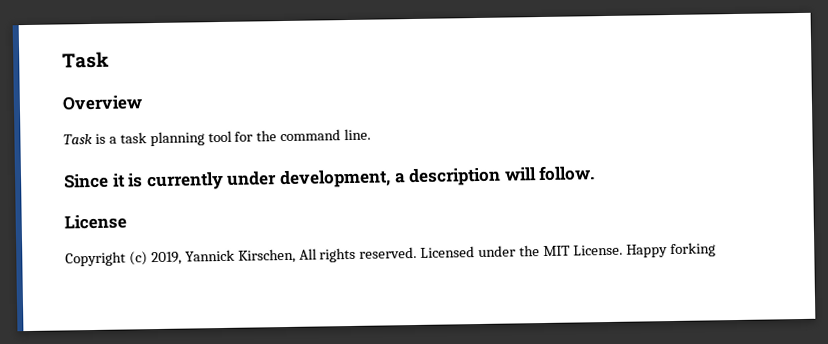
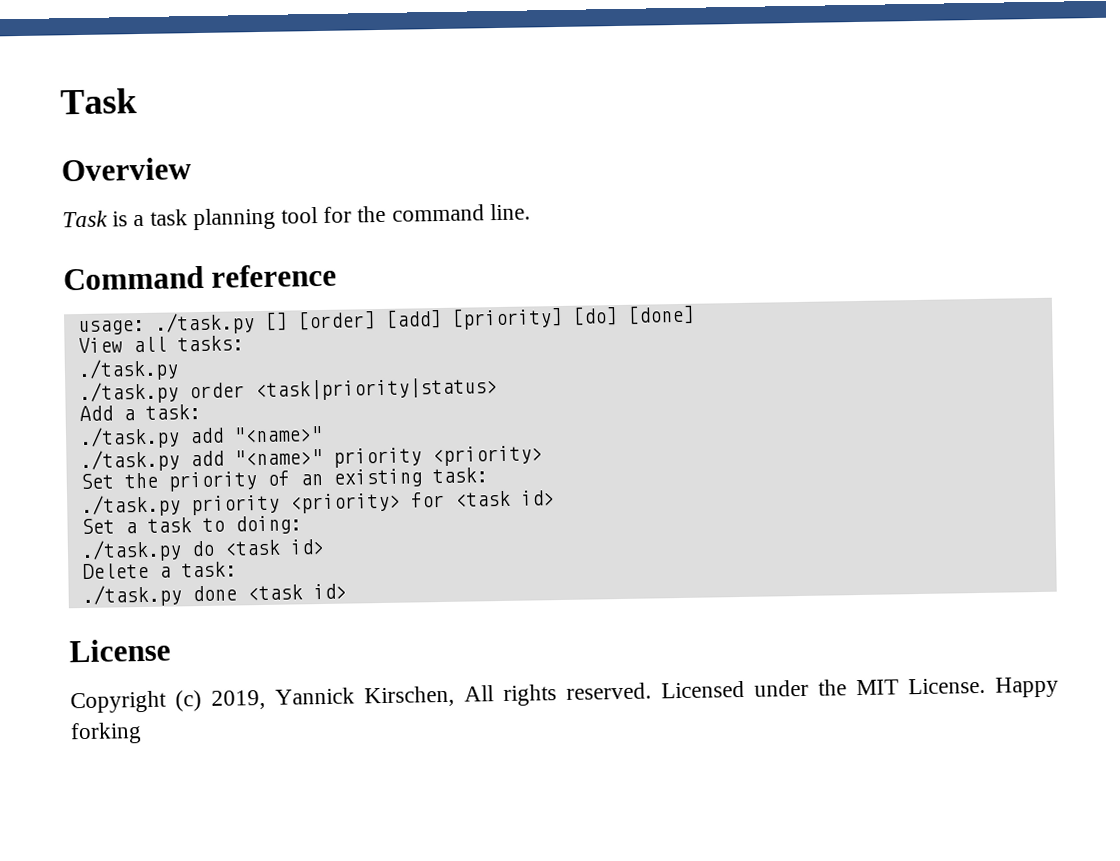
[63,165,596,191] Since it is currently under development, a description will follow. -> [63,263,338,291] [77,304,695,336] [77,335,244,354] [77,358,179,382] [78,377,498,405] [78,404,201,422] [78,425,323,450] [79,445,543,473] [79,467,488,492] [80,490,555,518] [80,515,302,535] [80,538,325,563] [81,561,237,580] [81,583,347,608] Command reference // usage: ./task.py [] [order] [add] [priority] [do] [done] // View all tasks: // ./task.py // ./task.py order <task|priority|status> // Add a task: // ./task.py add "<name>" // ./task.py add "<name>" priority <priority> // Set the priority of an existing task: // ./task.py priority <priority> for <task id> // Set a task to doing: // ./task.py do <task id> // Delete a task: // ./task.py done <task id>

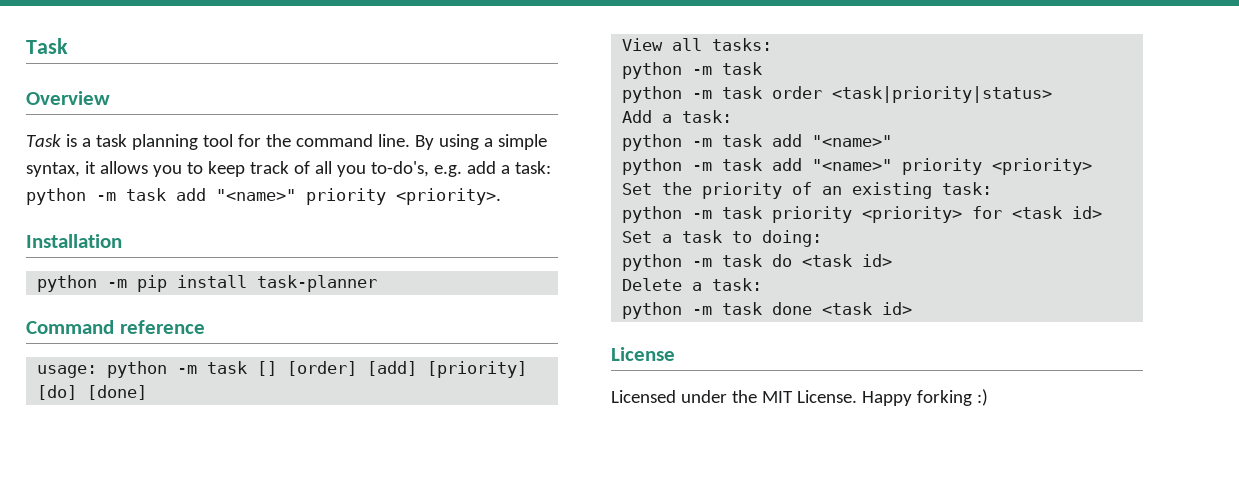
(531, 212) none -> [414,134,547,150] [26,161,551,177] [26,188,501,205] [26,234,122,248] [37,275,378,292] By using a simple syntax, it allows you to keep track of all you to-do's, e.g. add a task: python -m task add "<name>" priority <priority>. // Installation // python -m pip install task-planner
[153,312,255,335] ./task.py -> [107,361,248,378] python -m task
[77,358,179,382] [78,381,179,405] ./task.py // ./task.py -> [622,62,763,79] [622,86,763,103] python -m task // python -m task
[78,426,180,450] ./task.py -> [622,134,763,151] python -m task
[79,449,180,473] ./task.py -> [622,158,763,175] python -m task
[80,494,181,518] ./task.py -> [622,206,763,223] python -m task
[80,539,182,563] ./task.py -> [622,254,763,271] python -m task
[81,584,182,608] ./task.py -> [622,302,763,319] python -m task
[70,682,652,714] Copyright (c) 2019, Yannick Kirschen, All rights reserved. -> (675, 354) none
(142, 733) none -> [976,389,988,406] :)

